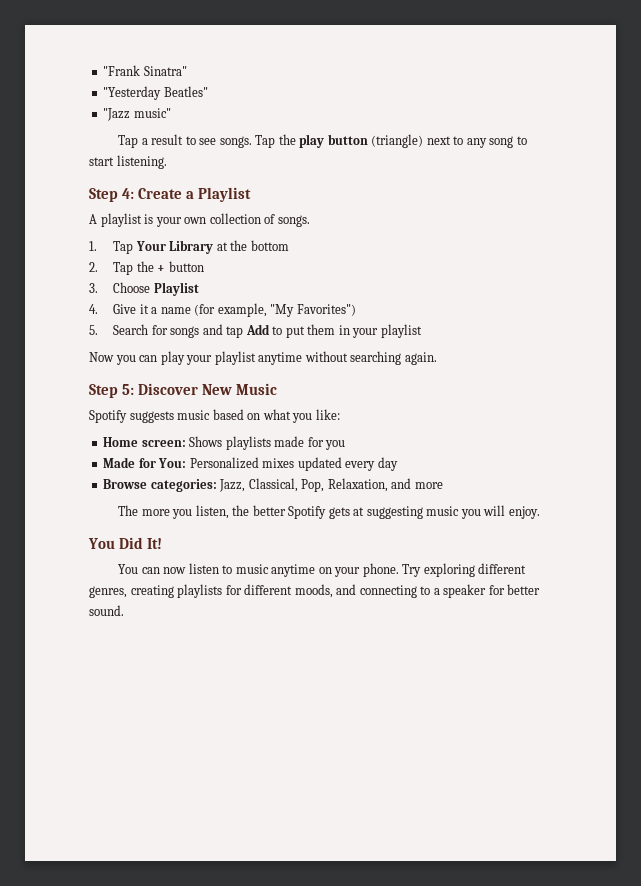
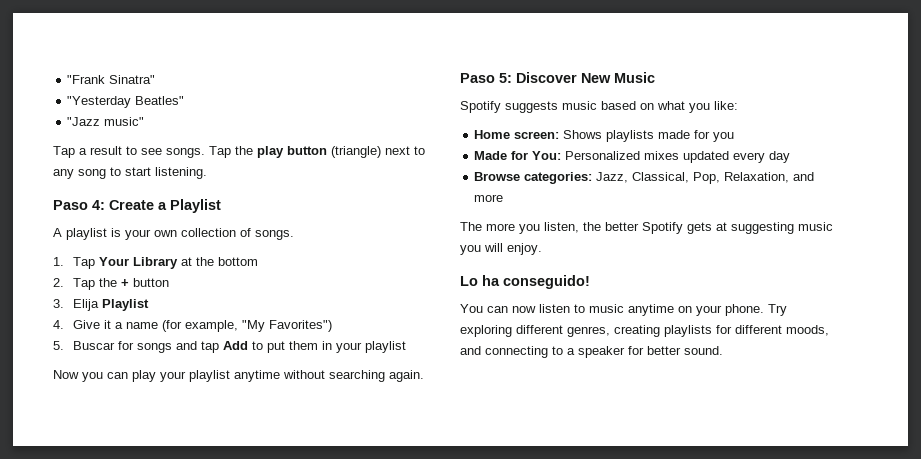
[89,188,118,202] Step -> [53,200,88,210] Paso
[113,282,151,293] Choose -> [72,299,99,311] Elija
[113,324,149,335] Search -> [72,341,115,350] Buscar
[89,384,118,398] Step -> [460,73,495,83] Paso
[88,537,162,549] You Did It! -> [460,275,590,289] Lo ha conseguido!

